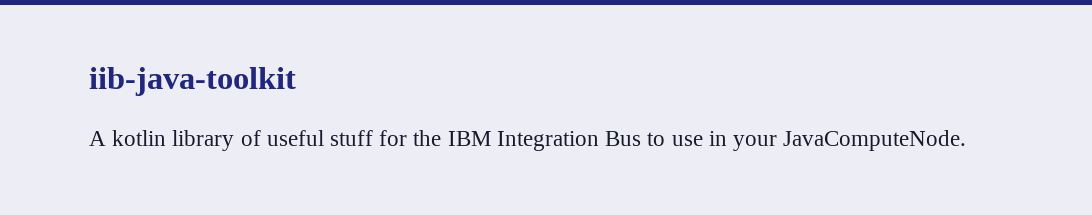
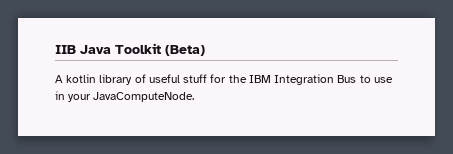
[89,67,296,96] iib-java-toolkit -> [55,43,205,56] IIB Java Toolkit (Beta)

